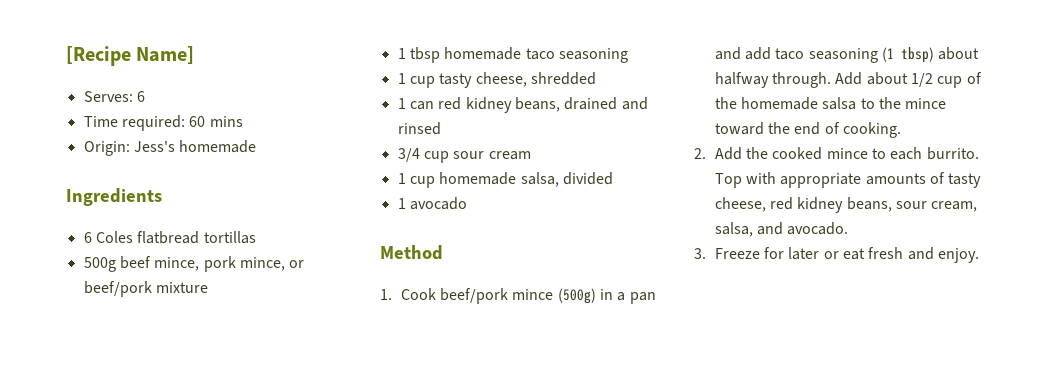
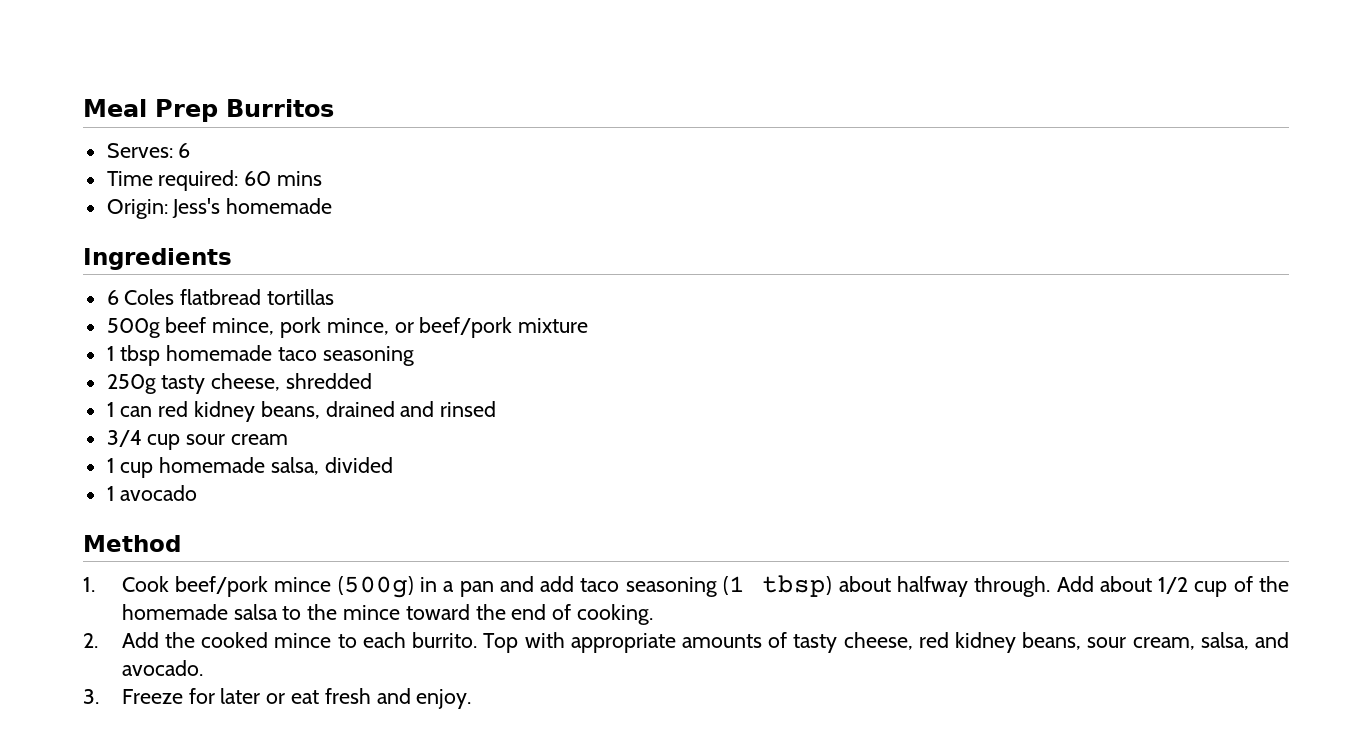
[66,46,195,66] [Recipe Name] -> [83,99,334,122] Meal Prep Burritos
[397,73,435,88] 1 cup -> [106,374,156,394] 250g

